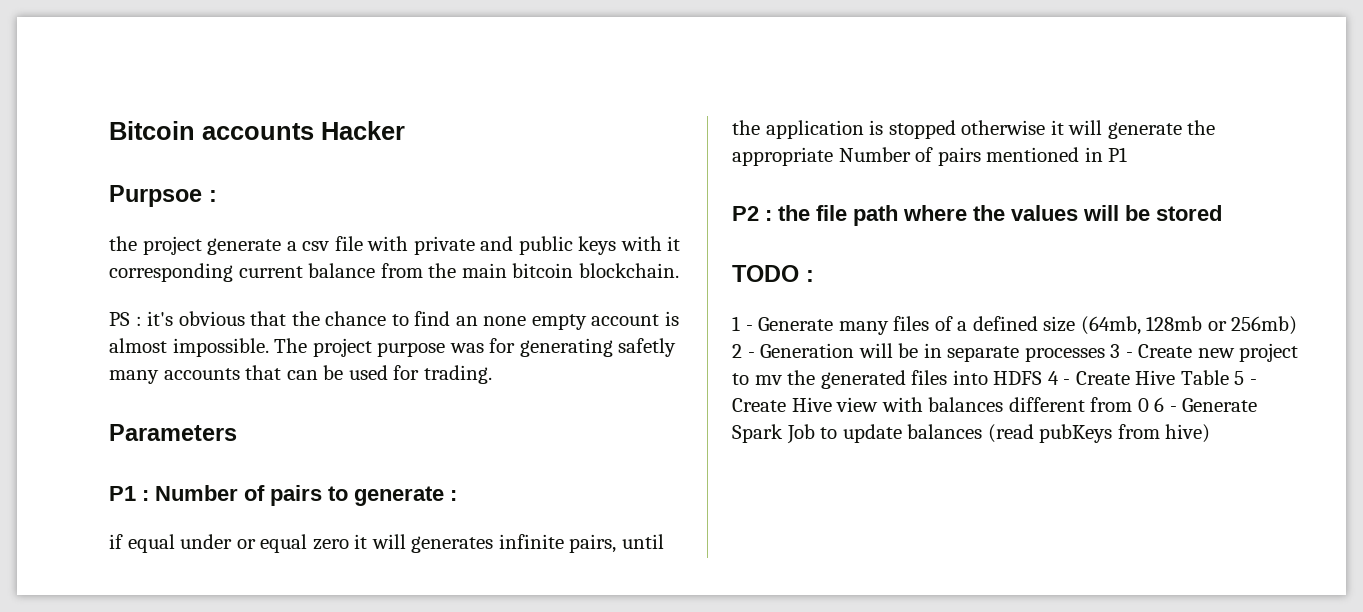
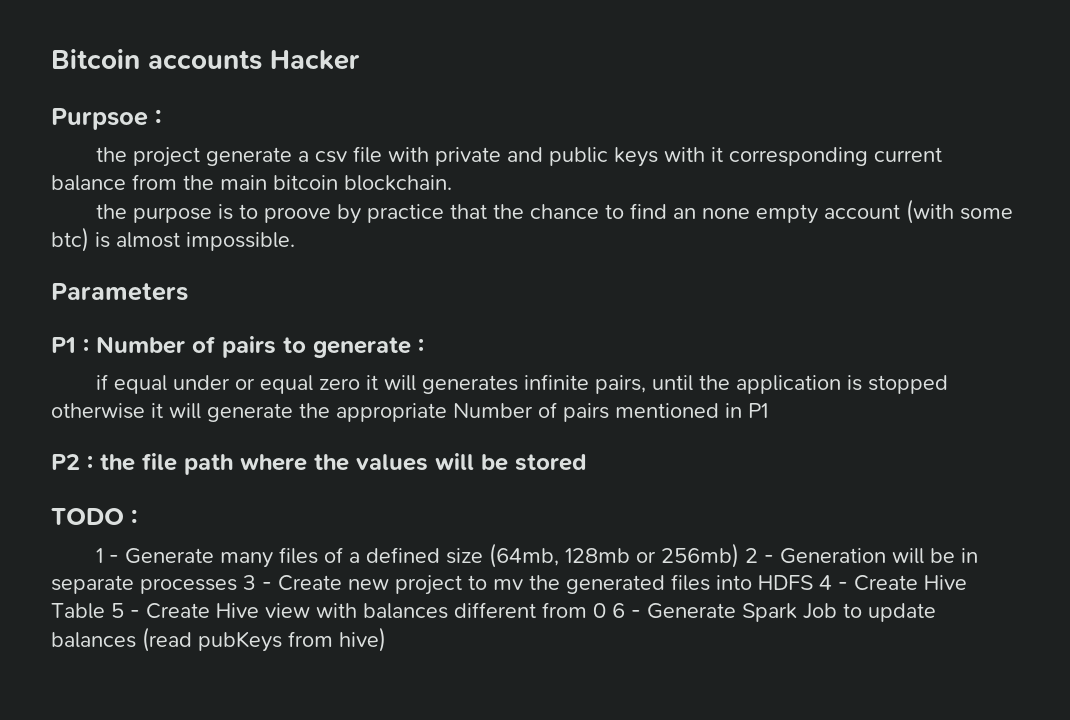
[109,311,245,326] PS : it's obvious -> [95,204,444,224] the purpose is to proove by practice
(660, 320) none -> [905,199,1013,224] [51,227,89,252] (with some btc)
[274,338,677,357] [109,365,492,384] The project purpose was for generating safetly many accounts that can be used for trading. -> (295, 241) none

